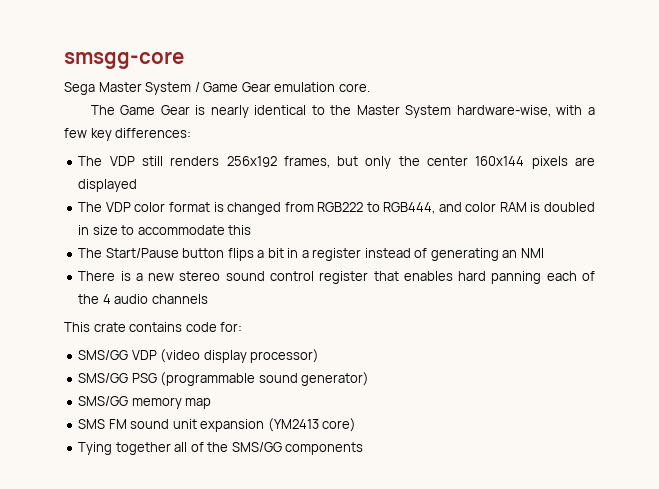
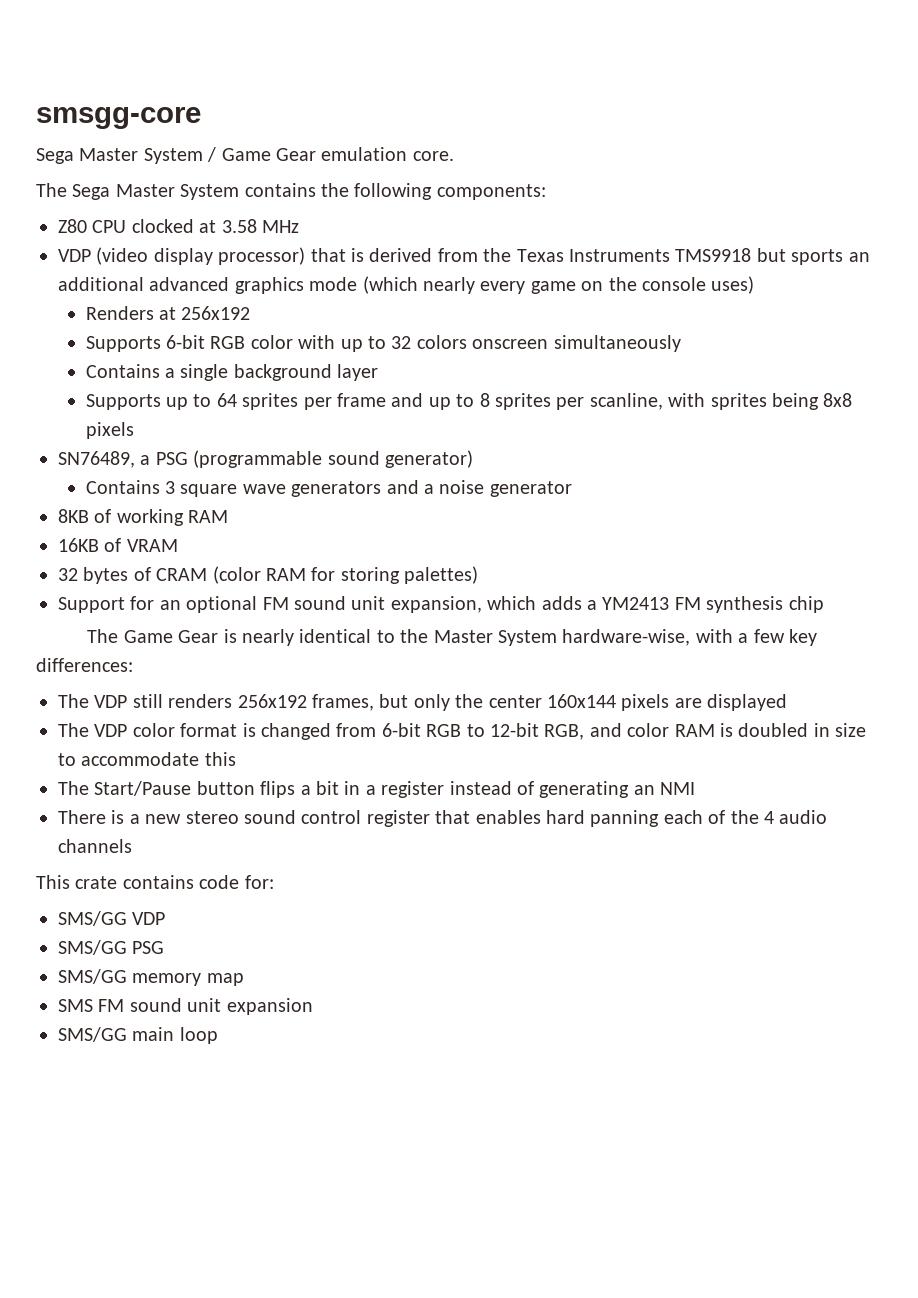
(370, 87) none -> [36,183,546,200] [58,219,299,233] [58,247,870,265] [58,276,755,294] [85,306,251,320] [85,335,681,352] [85,364,379,381] [85,393,853,410] [85,422,134,439] [58,450,473,468] [85,480,572,497] [58,509,229,526] [58,538,178,552] [58,566,479,584] [58,596,824,613] // The Sega Master System contains the following components: // Z80 CPU clocked at 3.58 MHz // VDP (video display processor) that is derived from the Texas Instruments TMS9918 but sports an additional advanced graphics mode (which nearly every game on the console uses) // Renders at 256x192 // Supports 6-bit RGB color with up to 32 colors onscreen simultaneously // Contains a single background layer // Supports up to 64 sprites per frame and up to 8 sprites per scanline, with sprites being 8x8 pixels // SN76489, a PSG (programmable sound generator) // Contains 3 square wave generators and a noise generator // 8KB of working RAM // 16KB of VRAM // 32 bytes of CRAM (color RAM for storing palettes) // Support for an optional FM sound unit expansion, which adds a YM2413 FM synthesis chip
[317,202,436,214] RGB222 to RGB444, -> [381,723,585,740] 6-bit RGB to 12-bit RGB,
[160,349,320,363] (video display processor) -> (166, 918) none
[160,372,370,386] (programmable sound generator) -> (165, 947) none
[267,418,357,432] [78,442,364,455] (YM2413 core) // Tying together all of the SMS/GG components -> [58,1027,218,1044] // SMS/GG main loop

